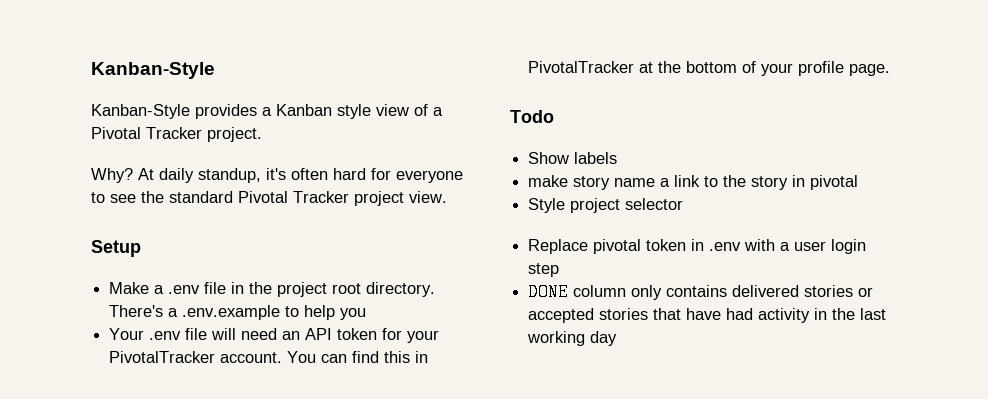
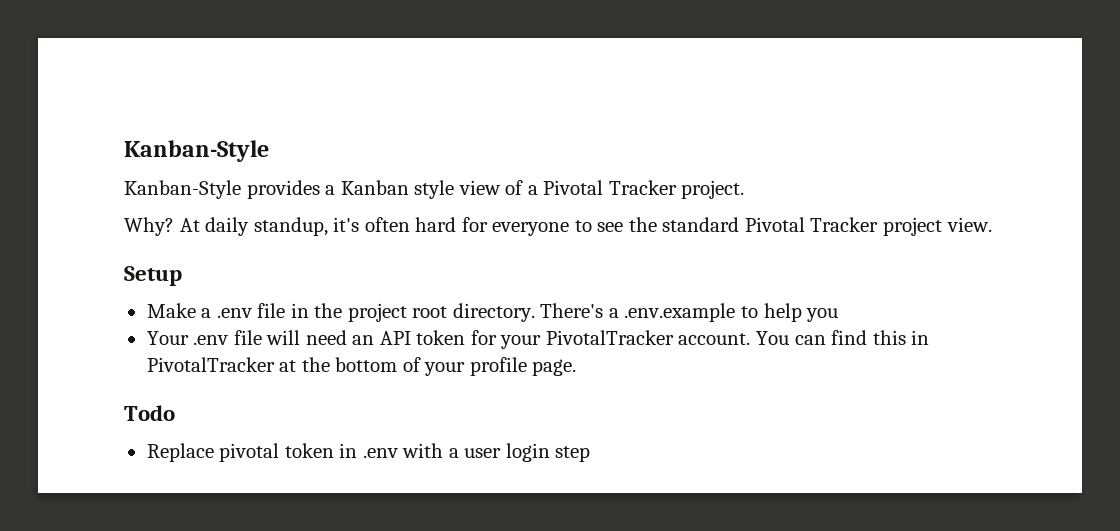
[528,152,618,164] [528,175,859,190] [528,198,684,213] // Show labels // make story name a link to the story in pivotal // Style project selector -> (175, 413) none
[528,283,874,301] [528,308,887,323] [527,331,618,346] // DONE column only contains delivered stories or accepted stories that have had activity in the last working day -> (591, 454) none

